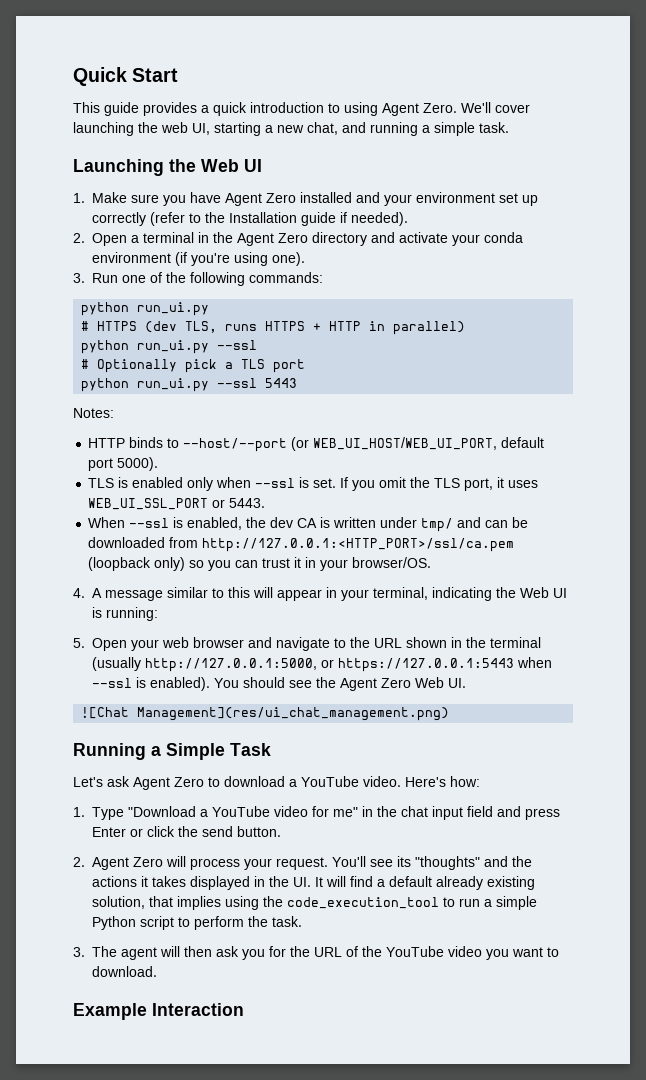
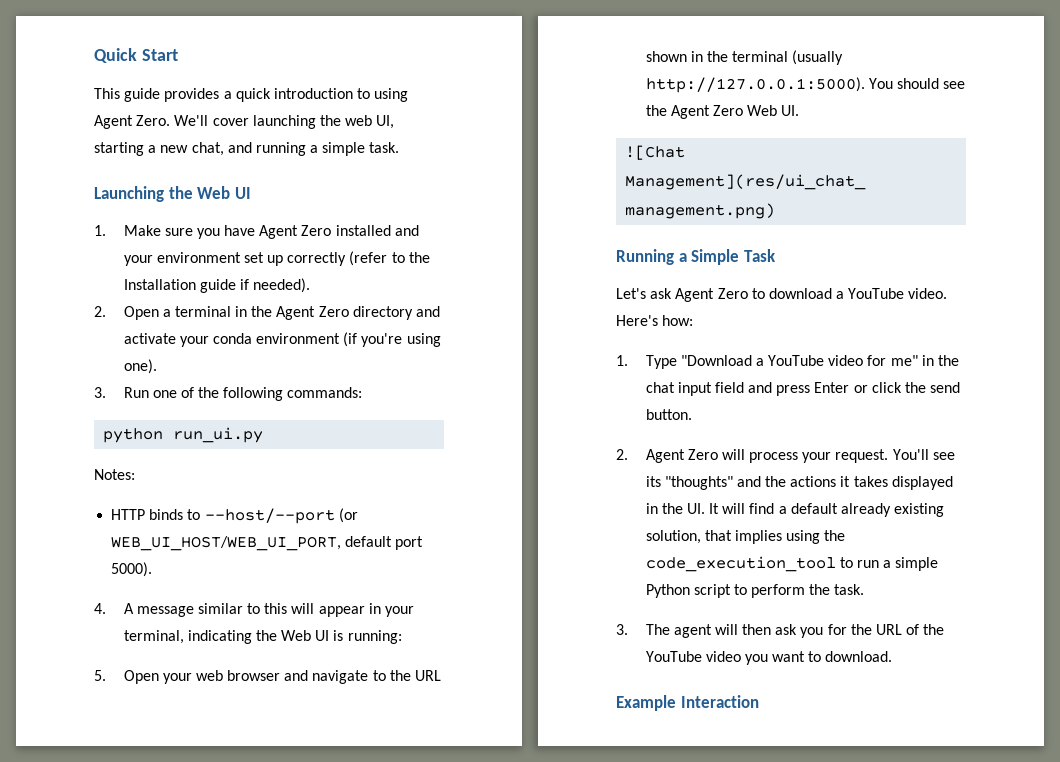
[81,321,466,335] [81,340,258,354] [81,359,306,373] [81,378,298,392] // # HTTPS (dev TLS, runs HTTPS + HTTP in parallel) // python run_ui.py --ssl // # Optionally pick a TLS port // python run_ui.py --ssl 5443 -> (264, 435) none
[88,477,539,491] [88,498,266,510] [88,517,529,532] [88,537,515,552] [88,557,432,571] // TLS is enabled only when --ssl is set. If you omit the TLS port, it uses WEB_UI_SSL_PORT or 5443. // When --ssl is enabled, the dev CA is written under tmp/ and can be downloaded from http://127.0.0.1:<HTTP_PORT>/ssl/ca.pem (loopback only) so you can trust it in your browser/OS. -> (153, 569) none
[145,657,552,672] [92,677,210,691] http://127.0.0.1:5000, or https://127.0.0.1:5443 when --ssl is enabled). -> [645,77,865,93] http://127.0.0.1:5000).

